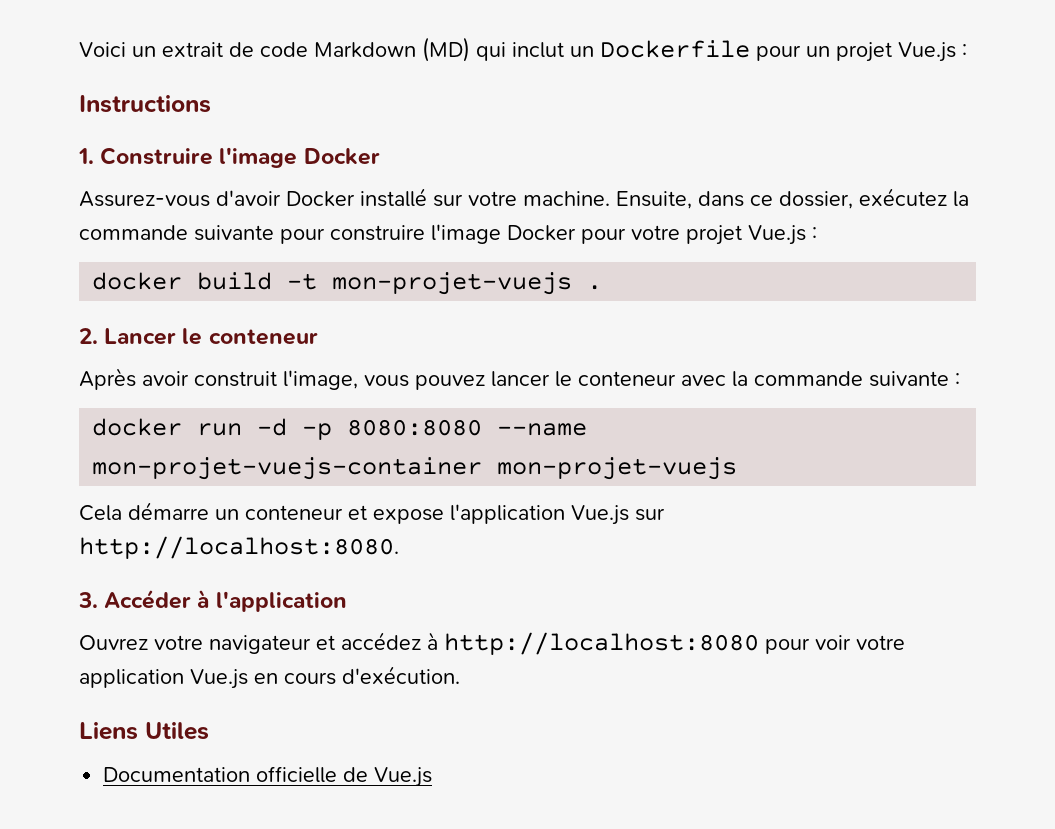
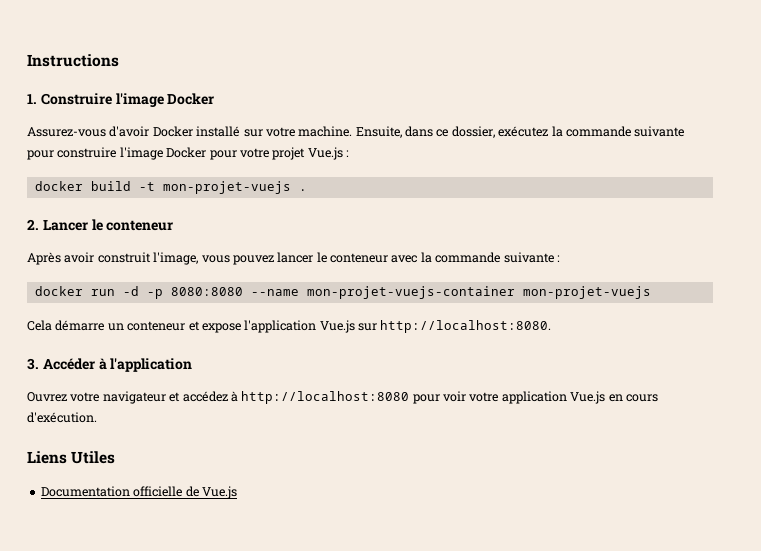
[79,37,967,62] Voici un extrait de code Markdown (MD) qui inclut un Dockerfile pour un projet Vue.js : // -> (27, 60) none

